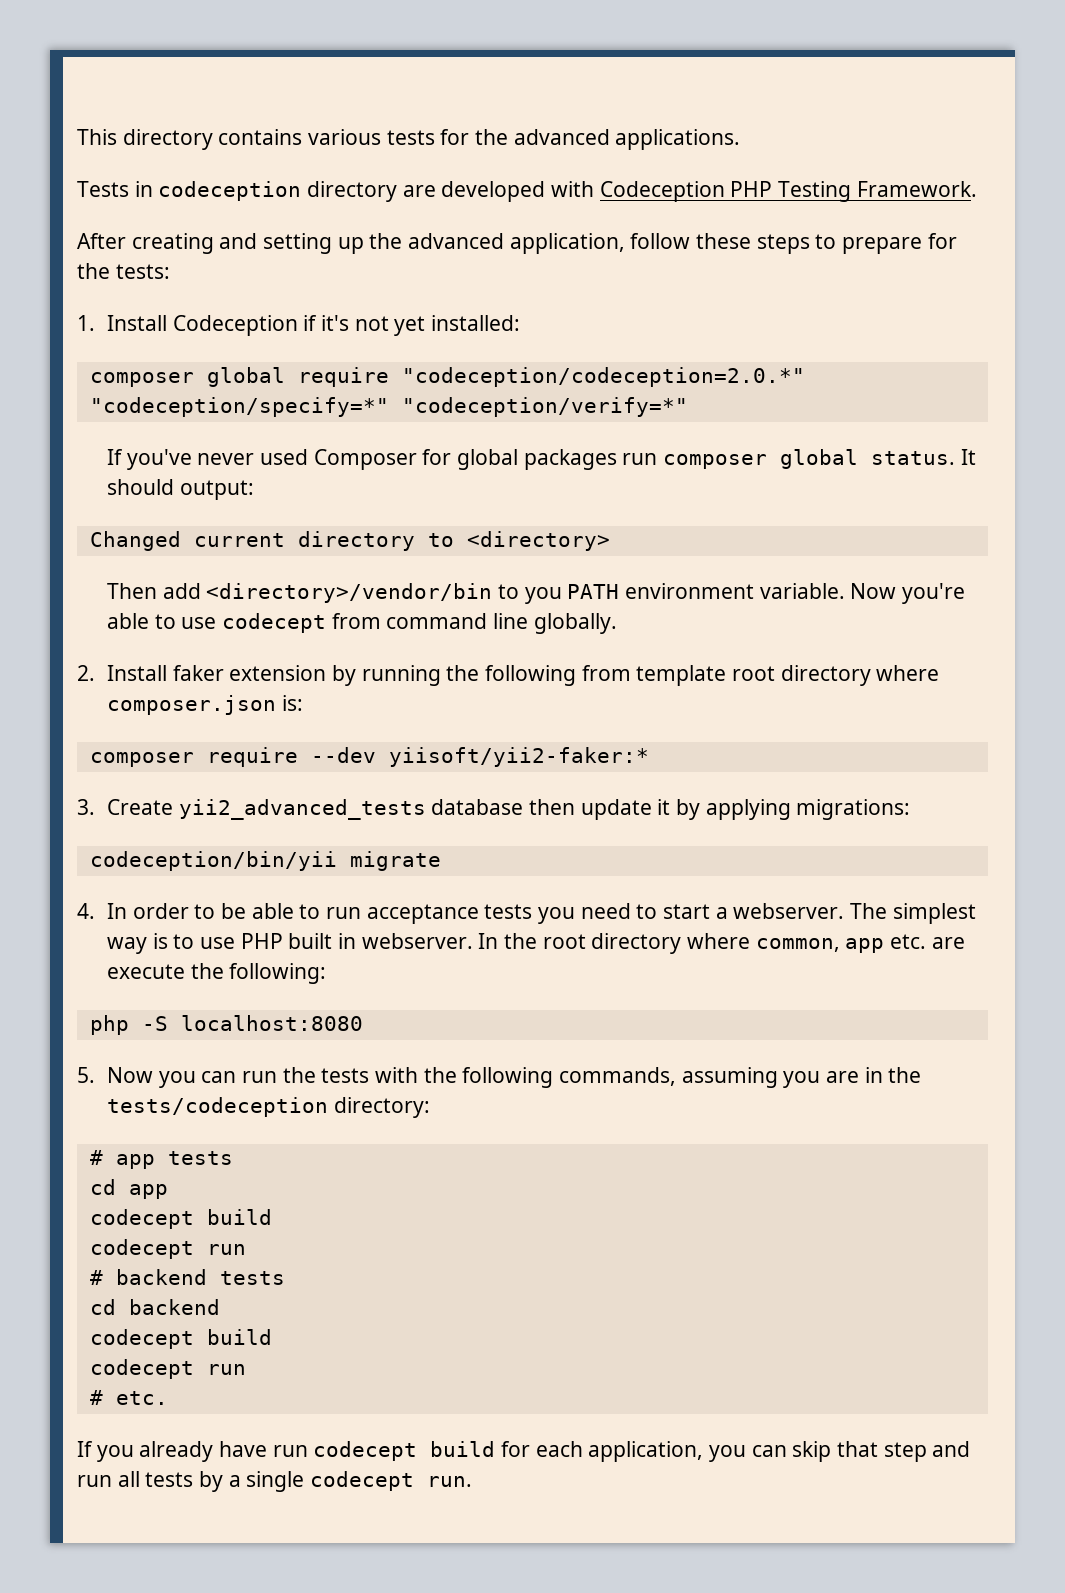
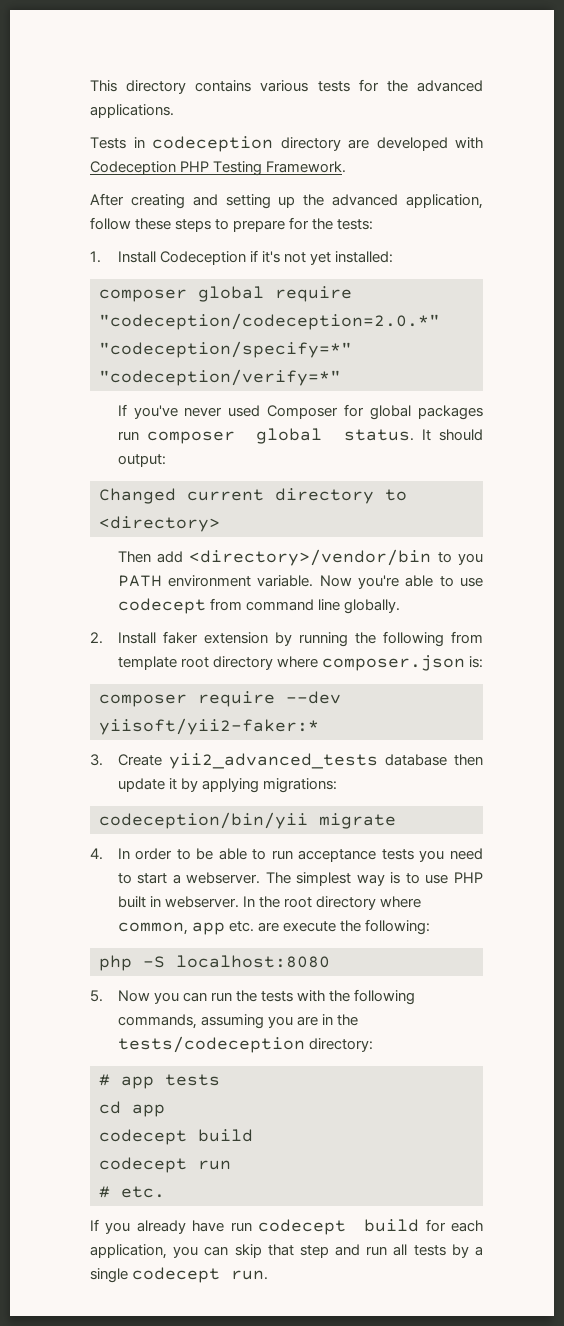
[89,1269,285,1285] [89,1299,220,1315] [89,1329,272,1349] [89,1359,246,1379] // # backend tests // cd backend // codecept build // codecept run -> (231, 1165) none

